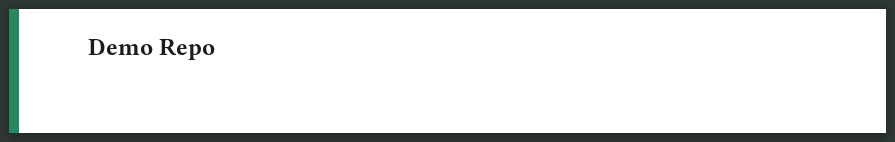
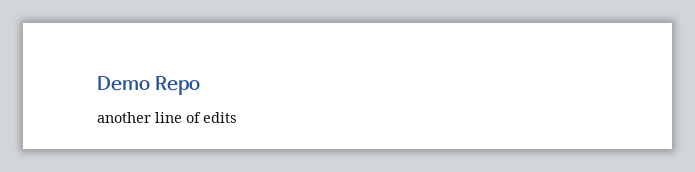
(216, 49) none -> [97,112,237,123] // another line of edits

